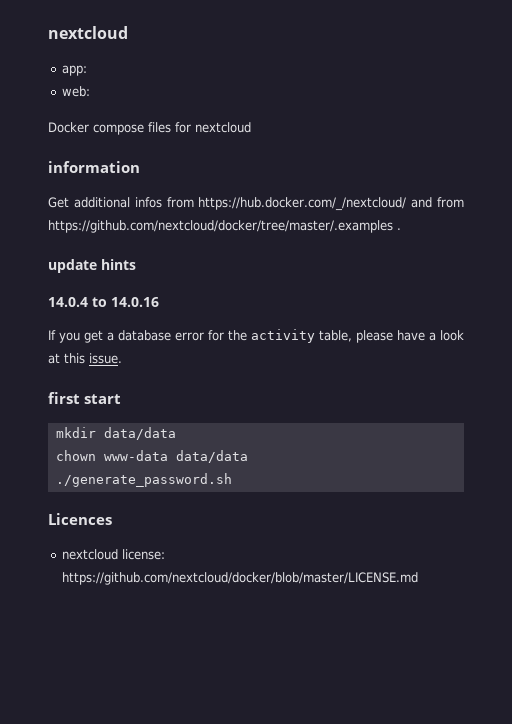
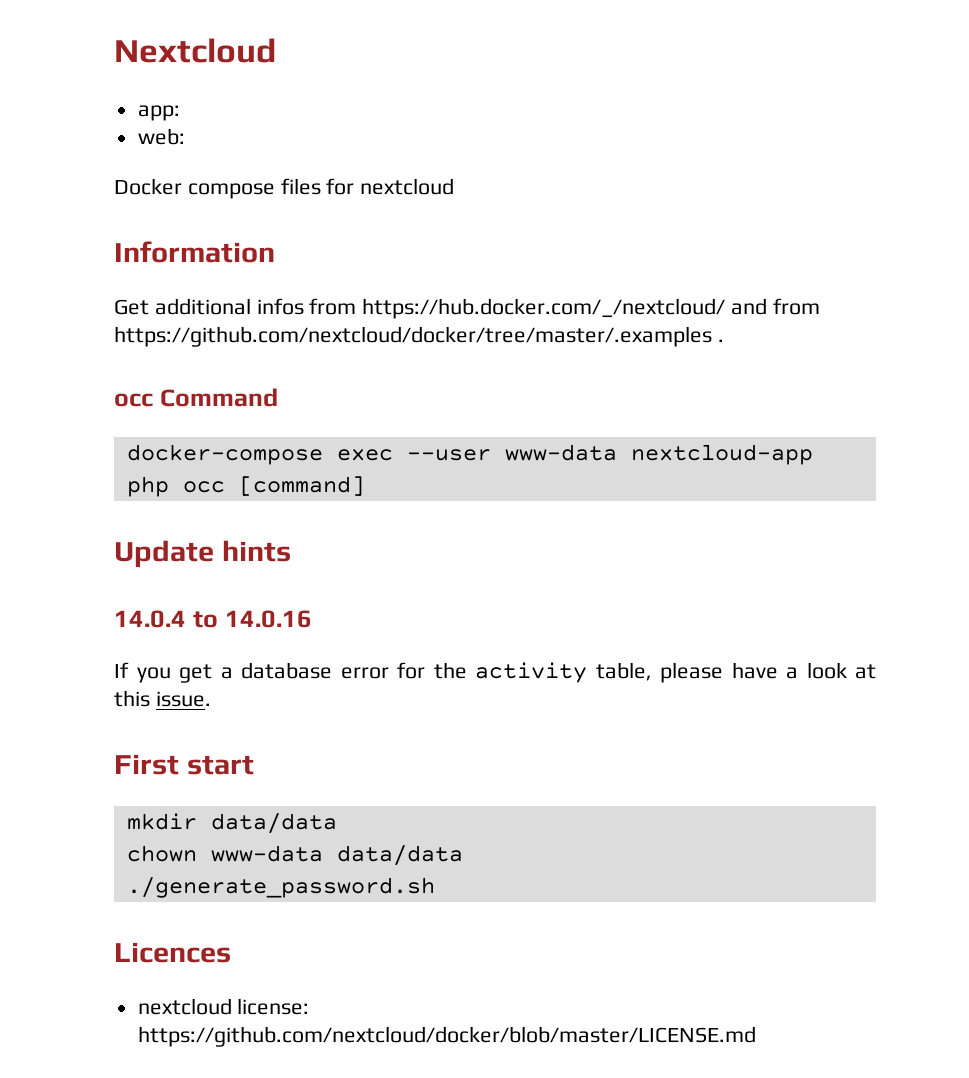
[48,26,128,39] nextcloud -> [114,38,276,63] Nextcloud
[48,161,140,173] information -> [114,241,275,263] Information
[48,259,97,273] update -> [114,388,278,407] [126,444,813,465] [126,476,365,497] [114,540,214,568] occ Command // docker-compose exec --user www-data nextcloud-app php occ [command] // Update
[48,392,80,404] first -> [114,754,179,775] First

